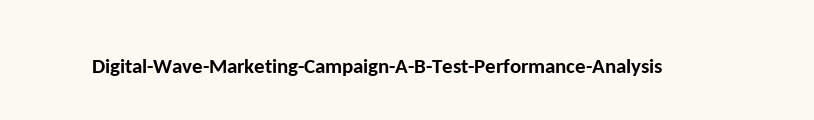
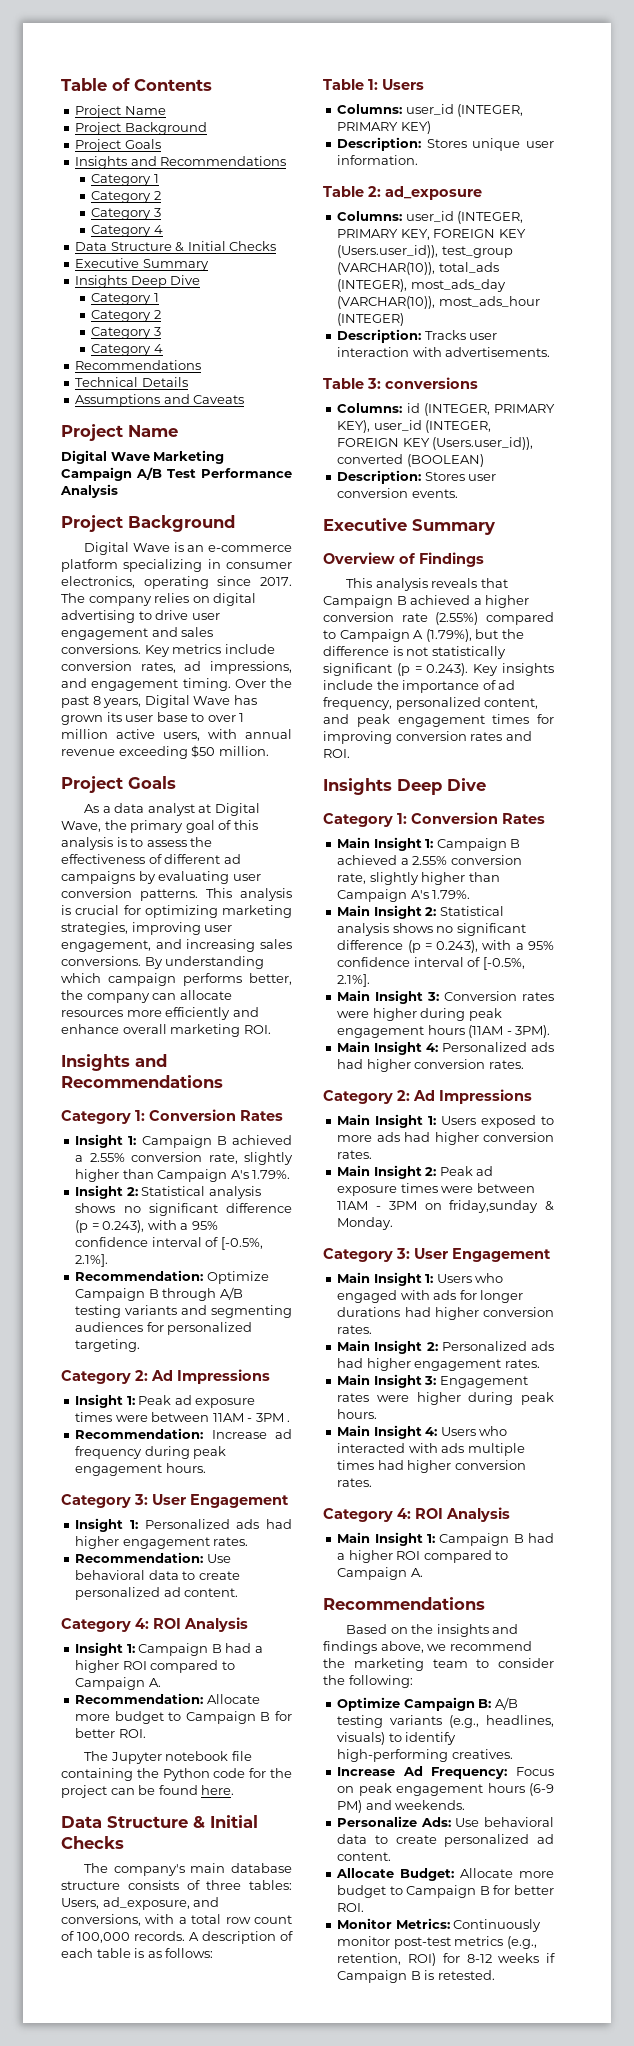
[92,59,662,76] Digital-Wave-Marketing-Campaign-A-B-Test-Performance-Analysis -> [61,78,212,91] [75,105,166,118] [75,122,207,135] [75,139,161,152] [75,156,287,169] [91,174,159,186] [91,191,161,203] [91,208,161,220] [91,225,163,237] [75,241,277,252] [75,258,209,271] [75,275,201,288] [91,293,159,305] [91,310,161,322] [91,327,161,339] [91,344,163,356] [75,360,202,370] [75,377,188,387] [75,394,245,407] [61,424,178,441] [61,450,225,464] [61,467,292,481] [60,484,118,498] [61,515,235,532] [84,542,292,555] [61,559,292,572] [61,576,292,589] [61,593,257,606] [61,610,220,623] [61,627,214,640] [61,644,275,657] [61,661,292,674] [61,678,292,691] [61,695,257,708] [61,712,245,725] [61,729,292,741] [61,745,269,759] [61,776,176,793] [84,803,260,816] [61,820,258,833] [61,837,213,850] [61,854,241,864] [61,871,261,884] [61,888,292,901] [61,905,292,918] [61,922,233,935] [61,939,292,952] [61,956,265,969] [61,973,292,986] [61,990,232,1003] [61,1007,259,1020] [61,1024,271,1037] [61,1054,167,1071] [61,1075,223,1088] [61,1109,283,1124] [75,1134,292,1148] [75,1152,293,1165] [75,1169,291,1182] [75,1185,261,1199] [75,1203,292,1216] [75,1220,218,1233] [75,1237,263,1250] [75,1254,109,1267] [75,1270,269,1284] [75,1287,243,1301] [75,1305,292,1318] [75,1322,253,1335] [75,1339,141,1352] [61,1369,270,1384] [75,1394,256,1408] [75,1412,291,1422] [75,1428,292,1439] [75,1446,227,1459] [75,1463,206,1476] [61,1494,289,1508] [75,1518,292,1532] [75,1536,249,1549] [75,1552,231,1563] [75,1570,240,1580] [75,1587,239,1600] [61,1617,248,1632] [75,1642,263,1656] [75,1660,235,1673] [75,1677,161,1690] [75,1693,260,1704] [75,1711,292,1724] [75,1728,146,1738] [84,1751,252,1764] [61,1768,292,1781] [61,1785,235,1798] [61,1815,258,1828] [61,1836,124,1849] [84,1863,292,1876] [61,1880,292,1890] [61,1897,220,1910] [61,1914,292,1926] [61,1931,293,1944] [61,1948,214,1958] [323,79,424,90] [337,104,524,117] [337,121,431,134] [337,137,554,151] [337,155,419,165] [323,186,482,200] [337,211,524,224] [337,229,526,240] [337,245,513,258] [337,262,499,275] [337,279,506,292] [337,296,540,309] [337,313,405,326] [337,329,498,343] [337,347,551,357] [323,377,478,389] [337,403,555,416] [337,420,492,433] [337,437,534,450] [337,454,484,467] [337,470,497,484] [337,488,458,498] [323,518,495,535] [323,552,484,567] [346,578,508,591] [323,595,530,608] [323,612,554,625] [323,629,524,642] [323,646,506,659] [323,663,554,676] [323,680,516,693] [323,697,539,710] [323,714,554,727] [323,731,532,744] [323,749,350,758] [323,778,486,795] [323,812,545,827] [337,837,521,851] [337,855,522,865] [337,872,500,885] [337,889,471,902] [337,905,504,919] [337,923,526,936] [337,940,554,953] [337,957,525,970] [337,974,371,987] [337,990,554,1004] [337,1008,502,1021] [337,1025,551,1038] [337,1041,554,1055] [337,1059,524,1072] [323,1089,532,1104] [337,1114,554,1128] [337,1132,554,1145] [337,1150,373,1159] [337,1165,494,1179] [337,1183,535,1196] [337,1200,554,1213] [337,1217,394,1230] [323,1248,551,1262] [337,1272,504,1286] [337,1290,524,1303] [337,1307,554,1320] [337,1325,373,1334] [337,1340,554,1354] [337,1358,540,1371] [337,1374,528,1388] [337,1392,554,1405] [337,1409,378,1419] [337,1425,508,1439] [337,1443,525,1456] [337,1460,526,1473] [337,1478,373,1487] [323,1507,510,1522] [337,1532,554,1546] [337,1550,509,1563] [337,1567,423,1580] [323,1597,485,1610] [346,1624,519,1637] [323,1641,532,1654] [323,1658,554,1671] [323,1675,413,1688] [337,1697,518,1711] [337,1715,554,1728] [337,1732,457,1745] [337,1749,513,1762] [337,1766,554,1779] [337,1783,554,1796] [337,1800,466,1813] [337,1816,554,1827] [337,1834,554,1847] [337,1852,392,1861] [336,1868,554,1881] [337,1885,554,1898] [337,1903,365,1912] [337,1918,542,1932] [337,1936,537,1949] [337,1953,555,1966] [337,1970,495,1983] Table of Contents // Project Name // Project Background // Project Goals // Insights and Recommendations // Category 1 // Category 2 // Category 3 // Category 4 // Data Structure & Initial Checks // Executive Summary // Insights Deep Dive // Category 1 // Category 2 // Category 3 // Category 4 // Recommendations // Technical Details // Assumptions and Caveats // Project Name // Digital Wave Marketing Campaign A/B Test Performance Analysis // Project Background // Digital Wave is an e-commerce platform specializing in consumer electronics, operating since 2017. The company relies on digital advertising to drive user engagement and sales conversions. Key metrics include conversion rates, ad impressions, and engagement timing. Over the past 8 years, Digital Wave has grown its user base to over 1 million active users, with annual revenue exceeding $50 million. // Project Goals // As a data analyst at Digital Wave, the primary goal of this analysis is to assess the effectiveness of different ad campaigns by evaluating user conversion patterns. This analysis is crucial for optimizing marketing strategies, improving user engagement, and increasing sales conversions. By understanding which campaign performs better, the company can allocate resources more efficiently and enhance overall marketing ROI. // Insights and Recommendations // Category 1: Conversion Rates // Insight 1: Campaign B achieved a 2.55% conversion rate, slightly higher than Campaign A's 1.79%. // Insight 2: Statistical analysis shows no significant difference (p = 0.243), with a 95% confidence interval of [-0.5%, 2.1%]. // Recommendation: Optimize Campaign B through A/B testing variants and segmenting audiences for personalized targeting. // Category 2: Ad Impressions // Insight 1: Peak ad exposure times were between 11AM - 3PM . // Recommendation: Increase ad frequency during peak engagement hours. // Category 3: User Engagement // Insight 1: Personalized ads had higher engagement rates. // Recommendation: Use behavioral data to create personalized ad content. // Category 4: ROI Analysis // Insight 1: Campaign B had a higher ROI compared to Campaign A. // Recommendation: Allocate more budget to Campaign B for better ROI. // The Jupyter notebook file containing the Python code for the project can be found here. // Data Structure & Initial Checks // The company's main database structure consists of three tables: Users, ad_exposure, and conversions, with a total row count of 100,000 records. A description of each table is as follows: // Table 1: Users // Columns: user_id (INTEGER, PRIMARY KEY) // Description: Stores unique user information. // Table 2: ad_exposure // Columns: user_id (INTEGER, PRIMARY KEY, FOREIGN KEY (Users.user_id)), test_group (VARCHAR(10)), total_ads (INTEGER), most_ads_day (VARCHAR(10)), most_ads_hour (INTEGER) // Description: Tracks user interaction with advertisements. // Table 3: conversions // Columns: id (INTEGER, PRIMARY KEY), user_id (INTEGER, FOREIGN KEY (Users.user_id)), converted (BOOLEAN) // Description: Stores user conversion events. // Executive Summary // Overview of Findings // This analysis reveals that Campaign B achieved a higher conversion rate (2.55%) compared to Campaign A (1.79%), but the difference is not statistically significant (p = 0.243). Key insights include the importance of ad frequency, personalized content, and peak engagement times for improving conversion rates and ROI. // Insights Deep Dive // Category 1: Conversion Rates // Main Insight 1: Campaign B achieved a 2.55% conversion rate, slightly higher than Campaign A's 1.79%. // Main Insight 2: Statistical analysis shows no significant difference (p = 0.243), with a 95% confidence interval of [-0.5%, 2.1%]. // Main Insight 3: Conversion rates were higher during peak engagement hours (11AM - 3PM). // Main Insight 4: Personalized ads had higher conversion rates. // Category 2: Ad Impressions // Main Insight 1: Users exposed to more ads had higher conversion rates. // Main Insight 2: Peak ad exposure times were between 11AM - 3PM on friday,sunday & Monday. // Category 3: User Engagement // Main Insight 1: Users who engaged with ads for longer durations had higher conversion rates. // Main Insight 2: Personalized ads had higher engagement rates. // Main Insight 3: Engagement rates were higher during peak hours. // Main Insight 4: Users who interacted with ads multiple times had higher conversion rates. // Category 4: ROI Analysis // Main Insight 1: Campaign B had a higher ROI compared to Campaign A. // Recommendations // Based on the insights and findings above, we recommend the marketing team to consider the following: // Optimize Campaign B: A/B testing variants (e.g., headlines, visuals) to identify high-performing creatives. // Increase Ad Frequency: Focus on peak engagement hours (6-9 PM) and weekends. // Personalize Ads: Use behavioral data to create personalized ad content. // Allocate Budget: Allocate more budget to Campaign B for better ROI. // Monitor Metrics: Continuously monitor post-test metrics (e.g., retention, ROI) for 8-12 weeks if Campaign B is retested.

